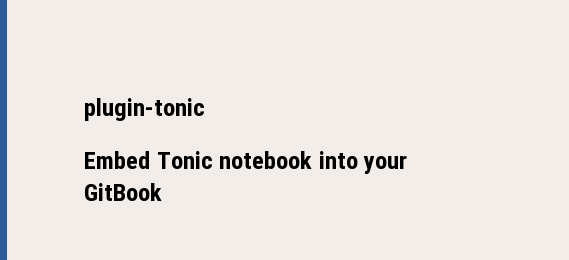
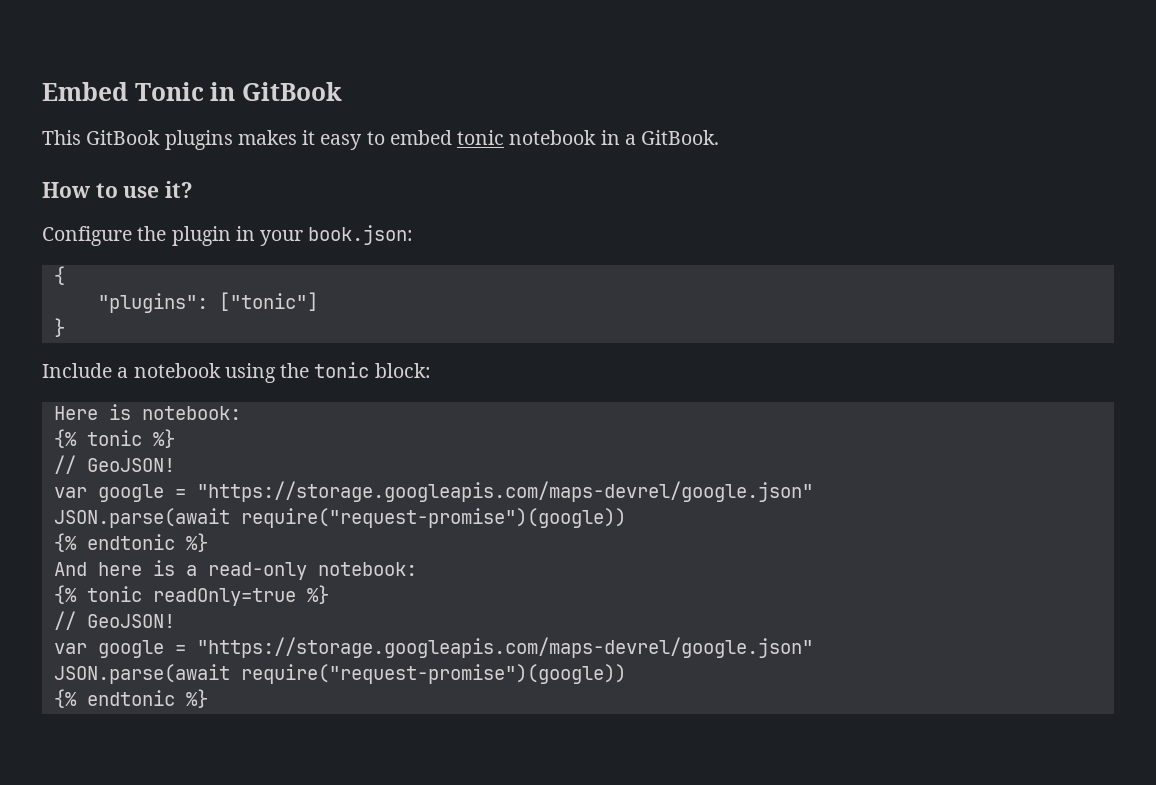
[84,98,205,121] plugin-tonic // -> (42, 91) none
[219,151,408,174] [84,183,162,201] notebook into your GitBook -> [210,82,342,101] [42,130,720,150] [42,181,194,198] [42,225,414,246] [53,266,65,285] [97,292,318,313] [53,318,65,337] [42,362,431,383] [53,404,241,420] [53,429,175,448] [53,455,175,474] [53,481,813,502] [53,508,626,528] [53,533,208,552] [53,560,417,580] [53,585,329,606] [53,611,175,630] [53,637,813,658] [53,664,626,684] [53,689,208,708] in GitBook // This GitBook plugins makes it easy to embed tonic notebook in a GitBook. // How to use it? // Configure the plugin in your book.json: // { // "plugins": ["tonic"] // } // Include a notebook using the tonic block: // Here is notebook: // {% tonic %} // // GeoJSON! // var google = "https://storage.googleapis.com/maps-devrel/google.json" // JSON.parse(await require("request-promise")(google)) // {% endtonic %} // And here is a read-only notebook: // {% tonic readOnly=true %} // // GeoJSON! // var google = "https://storage.googleapis.com/maps-devrel/google.json" // JSON.parse(await require("request-promise")(google)) // {% endtonic %}

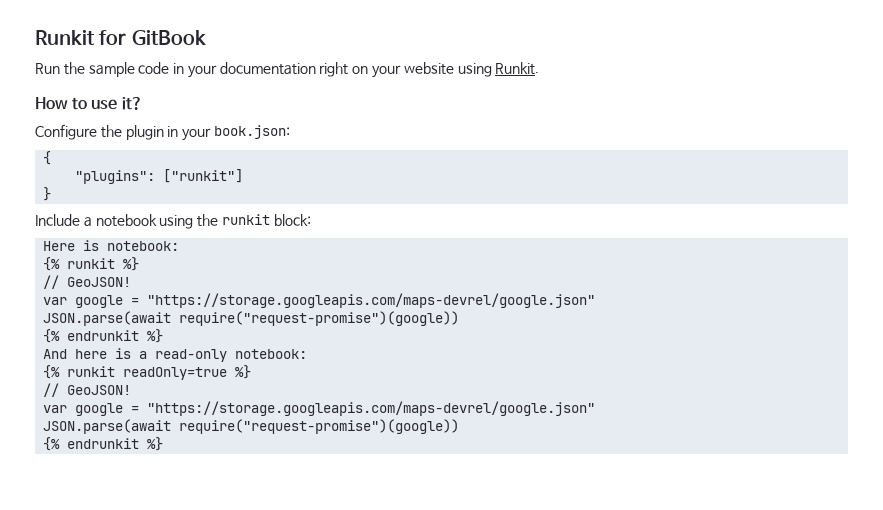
[42,82,342,101] [42,130,720,150] Embed Tonic in GitBook // This GitBook plugins makes it easy to embed tonic notebook in a GitBook. -> [35,30,206,46] [35,62,540,78] Runkit for GitBook // Run the sample code in your documentation right on your website using Runkit.
[218,292,318,311] ["tonic"] -> [163,169,244,183] ["runkit"]
[314,362,370,378] tonic -> [221,214,270,225] runkit
[86,430,142,446] tonic -> [67,258,116,269] runkit
[86,534,175,550] endtonic -> [67,330,140,341] endrunkit
[86,586,142,602] tonic -> [67,366,116,377] runkit
[86,690,175,706] endtonic -> [67,438,140,449] endrunkit

